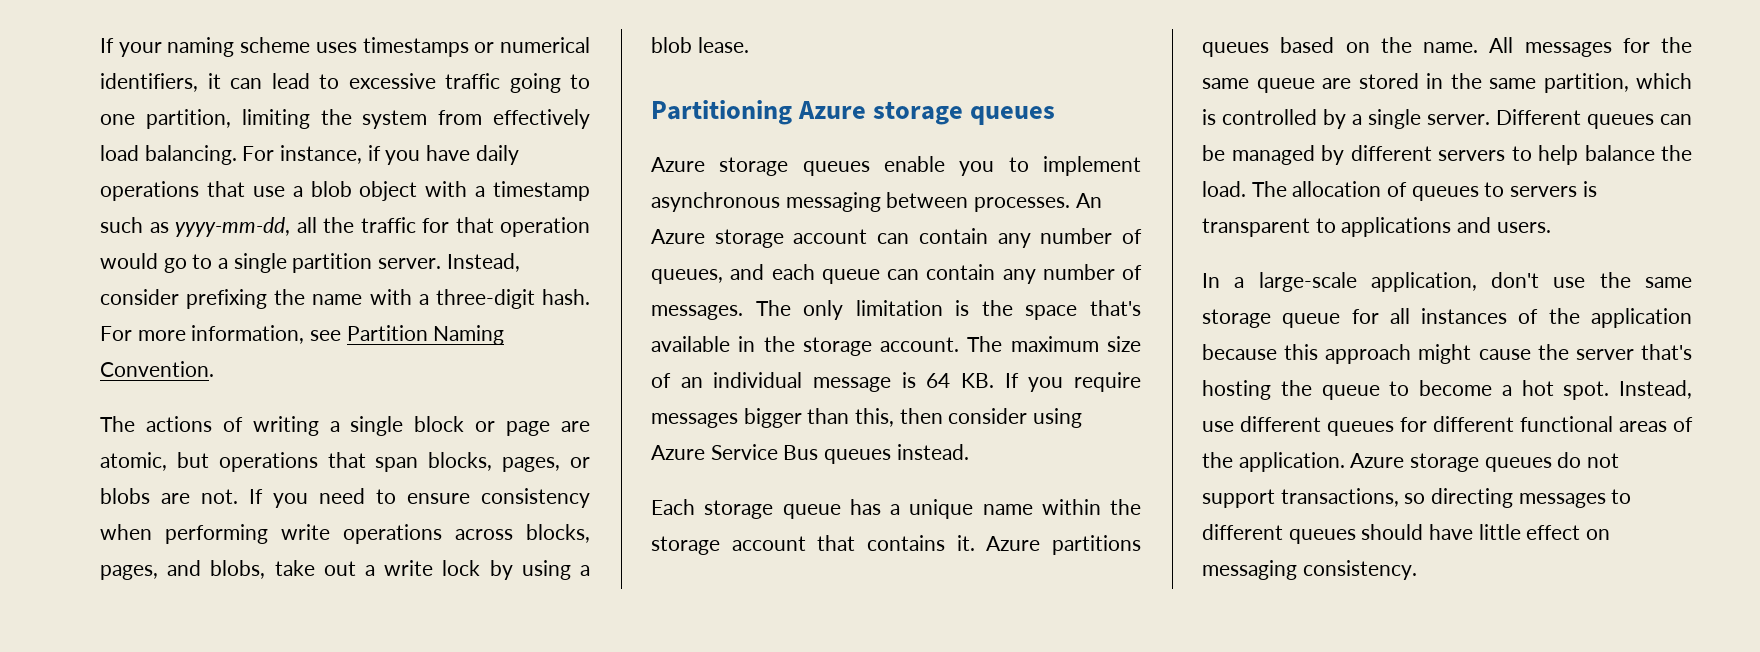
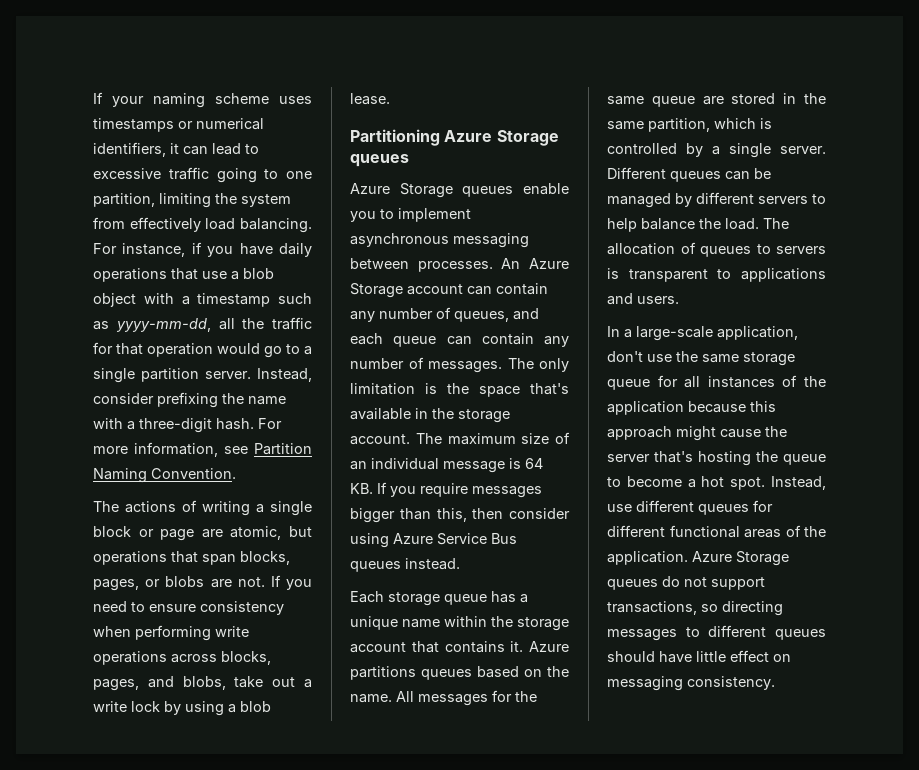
[873,101,964,125] storage -> [496,130,559,146] Storage
[719,157,789,176] storage -> [399,183,453,198] Storage
[714,229,784,248] storage -> [350,283,403,298] Storage
[1410,453,1480,472] storage -> [736,551,789,566] Storage

